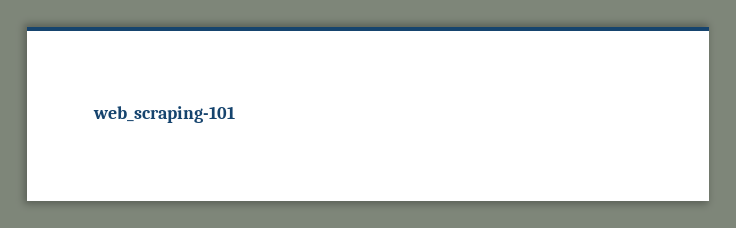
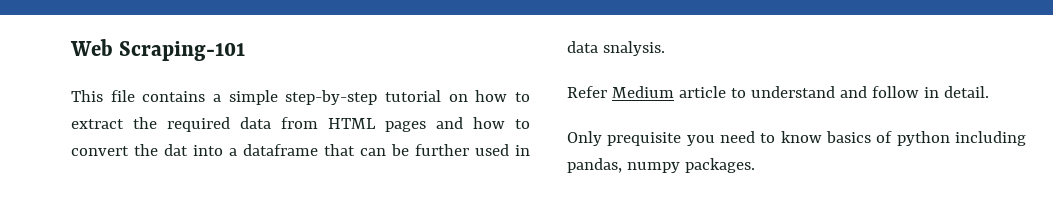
[93,106,235,123] web_scraping-101 -> [70,39,246,61] [71,90,530,105] [71,117,530,132] [71,144,530,156] [567,41,665,56] [567,86,989,98] [567,131,1026,146] [567,158,755,173] Web Scraping-101 // This file contains a simple step-by-step tutorial on how to extract the required data from HTML pages and how to convert the dat into a dataframe that can be further used in data snalysis. // Refer Medium article to understand and follow in detail. // Only prequisite you need to know basics of python including pandas, numpy packages.

